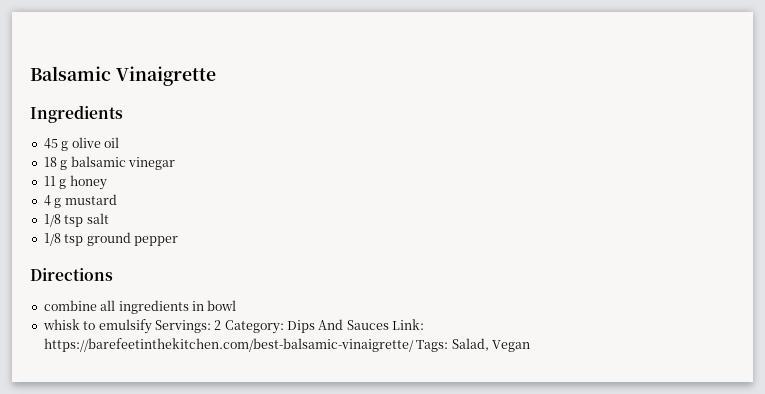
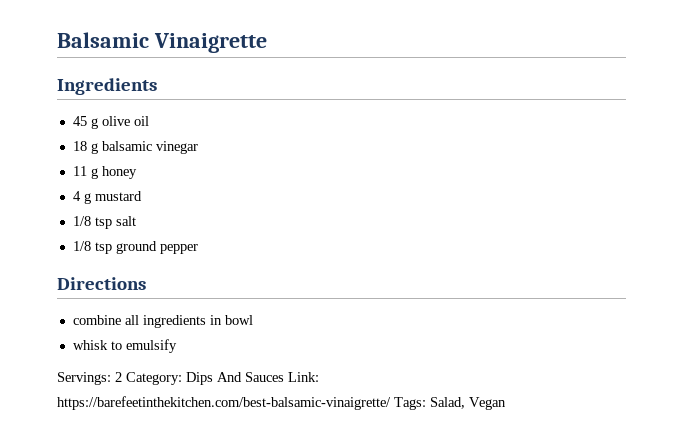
(152, 326) none -> (177, 346) //

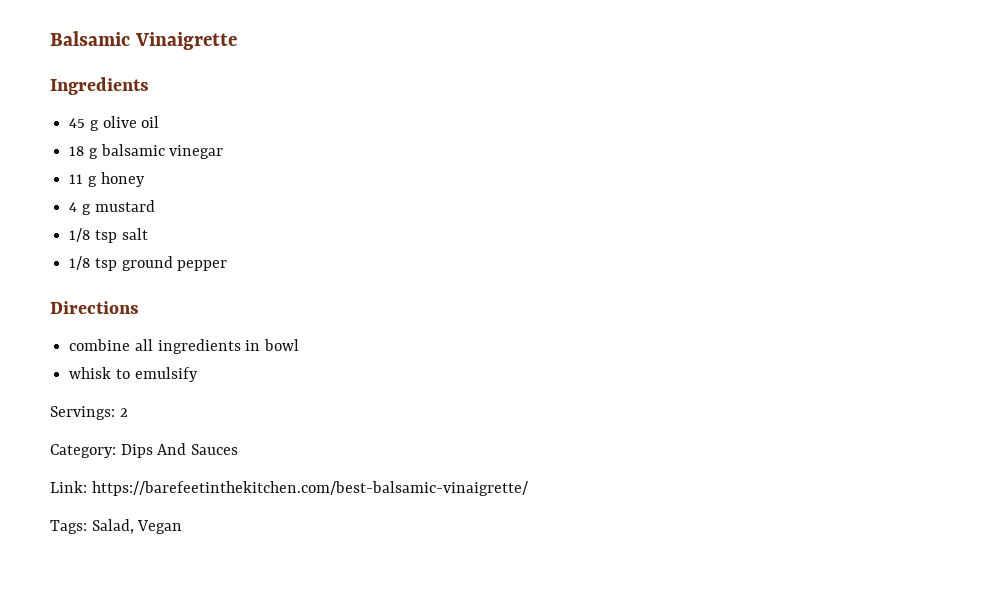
(122, 377) none -> (128, 412) //
(284, 377) none -> (239, 449) //
(391, 403) none -> (528, 488) //

